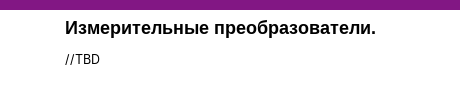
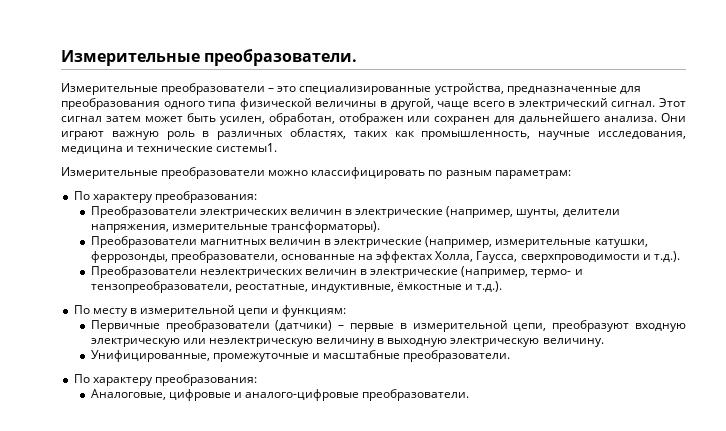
[65,54,100,65] //TBD -> [61,83,641,95] [61,98,686,110] [61,113,686,125] [61,128,686,140] [61,143,278,154] [61,167,571,179] [73,191,257,203] [90,206,620,218] [90,221,381,233] [90,236,648,248] [90,251,680,263] [90,266,583,278] [90,281,503,293] [73,305,347,317] [90,320,686,332] [90,338,604,347] [90,350,511,362] [73,374,257,386] [90,389,470,401] Измерительные преобразователи – это специализированные устройства, предназначенные для преобразования одного типа физической величины в другой, чаще всего в электрический сигнал. Этот сигнал затем может быть усилен, обработан, отображен или сохранен для дальнейшего анализа. Они играют важную роль в различных областях, таких как промышленность, научные исследования, медицина и технические системы1. // Измерительные преобразователи можно классифицировать по разным параметрам: // По характеру преобразования: // Преобразователи электрических величин в электрические (например, шунты, делители напряжения, измерительные трансформаторы). // Преобразователи магнитных величин в электрические (например, измерительные катушки, феррозонды, преобразователи, основанные на эффектах Холла, Гаусса, сверхпроводимости и т.д.). // Преобразователи неэлектрических величин в электрические (например, термо- и тензопреобразователи, реостатные, индуктивные, ёмкостные и т.д.). // По месту в измерительной цепи и функциям: // Первичные преобразователи (датчики) – первые в измерительной цепи, преобразуют входную электрическую или неэлектрическую величину в выходную электрическую величину. // Унифицированные, промежуточные и масштабные преобразователи. // По характеру преобразования: // Аналоговые, цифровые и аналого-цифровые преобразователи.

